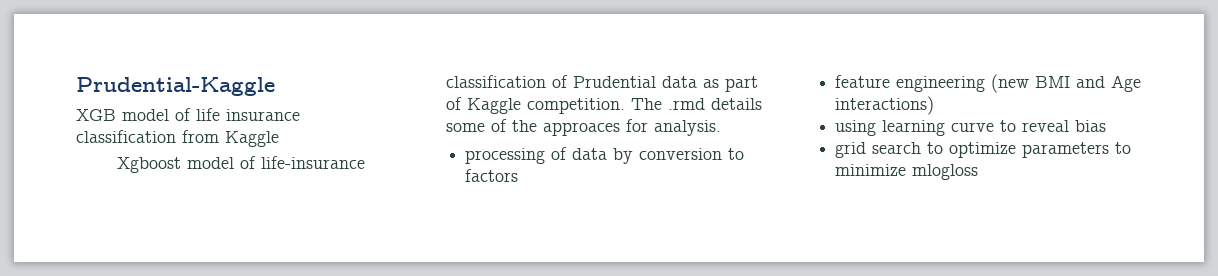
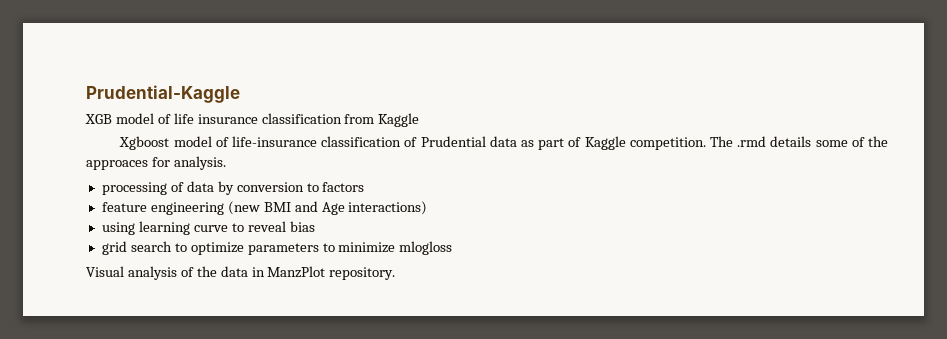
(979, 172) none -> [86,266,396,280] // Visual analysis of the data in ManzPlot repository.

